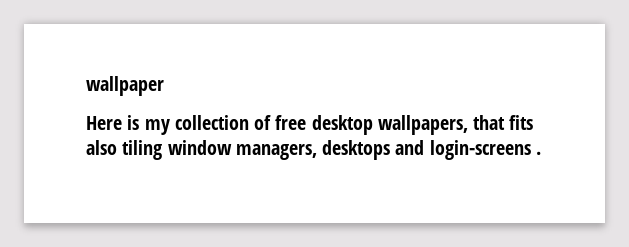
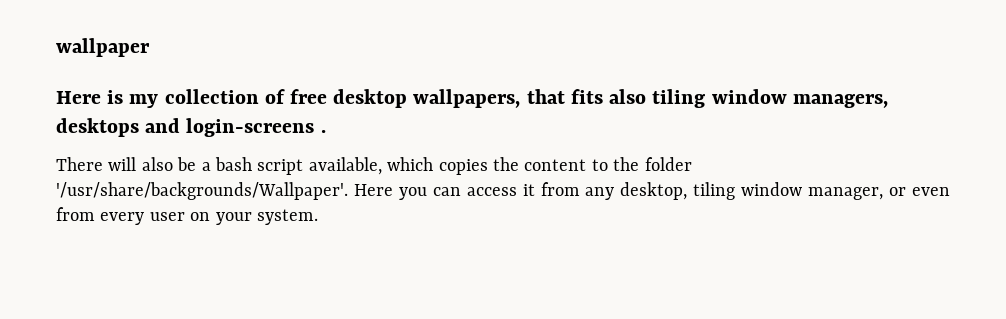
(541, 153) none -> [56,157,692,175] [56,182,950,200] [56,207,318,225] // There will also be a bash script available, which copies the content to the folder '/usr/share/backgrounds/Wallpaper'. Here you can access it from any desktop, tiling window manager, or even from every user on your system.

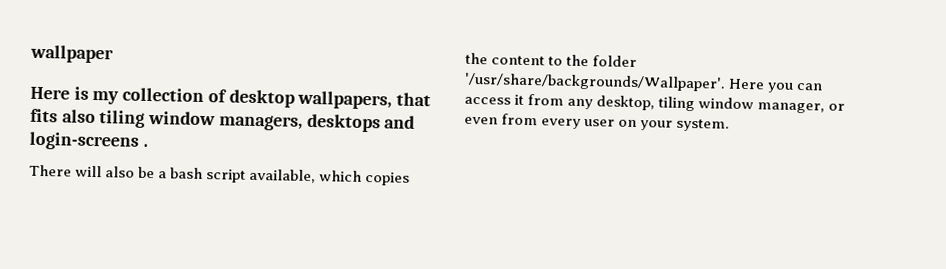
[290,89,328,104] free -> (227, 96) none

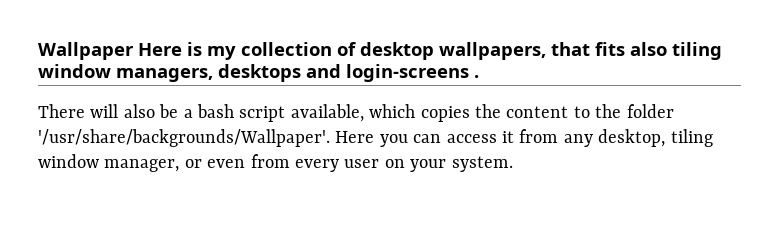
[30,44,114,64] wallpaper // -> [38,42,134,60] Wallpaper

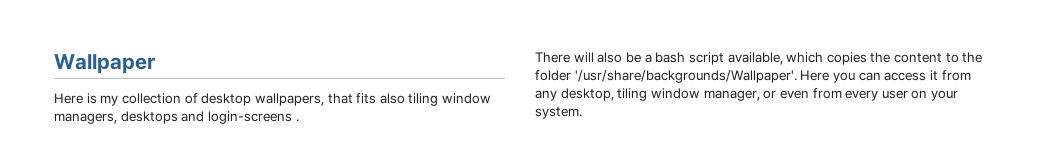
(134, 51) none -> (155, 64) //

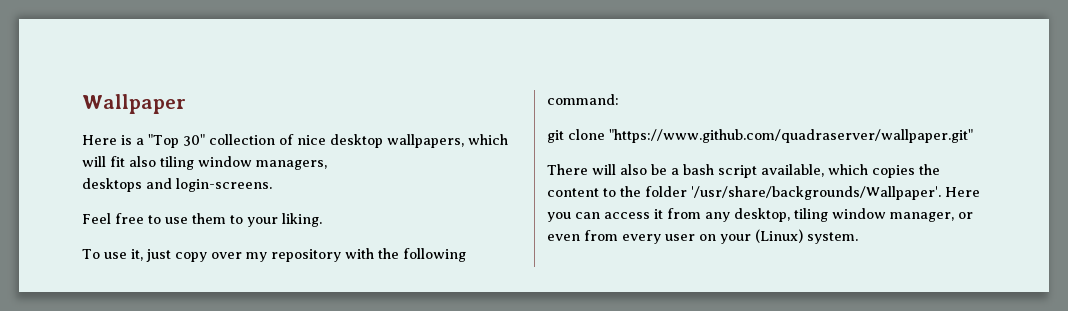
[100,95,119,106] my -> [136,134,205,148] a "Top 30"
(198, 98) none -> [296,135,326,145] nice
[327,93,377,104] that fits -> [467,134,508,145] [82,156,125,167] which will fit
(117, 118) none -> (327, 165) //
[207,111,299,124] login-screens . -> [176,178,272,192] [82,213,322,227] [82,248,466,262] [547,94,619,105] [547,129,973,143] login-screens. // Feel free to use them to your liking. // To use it, just copy over my repository with the following command: // git clone "https://www.github.com/quadraserver/wallpaper.git"
(959, 95) none -> [755,229,803,243] (Linux)

